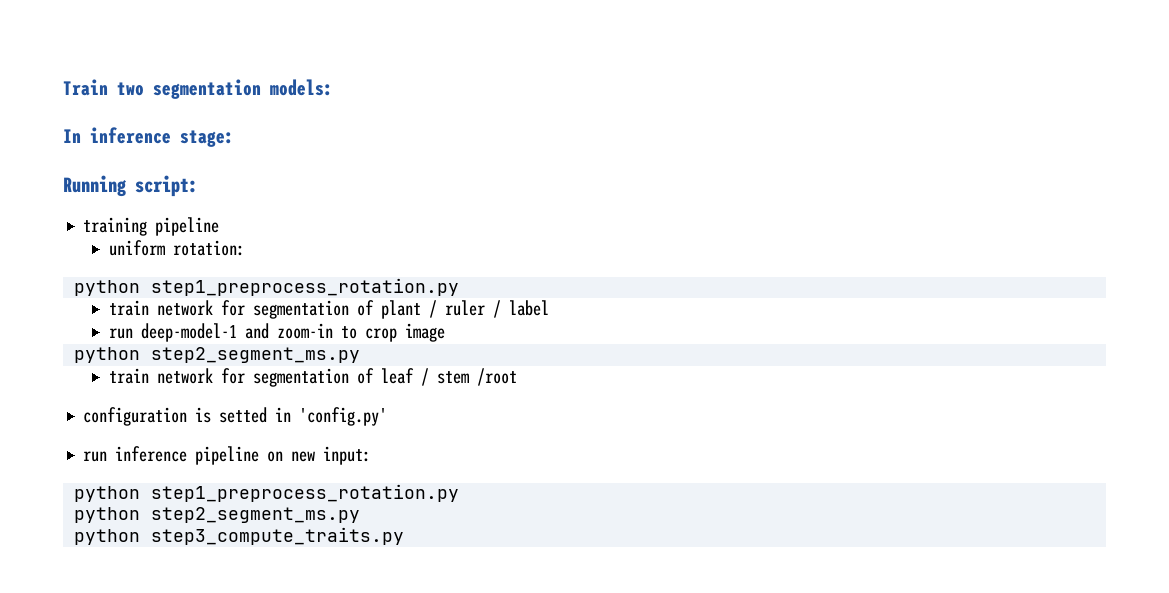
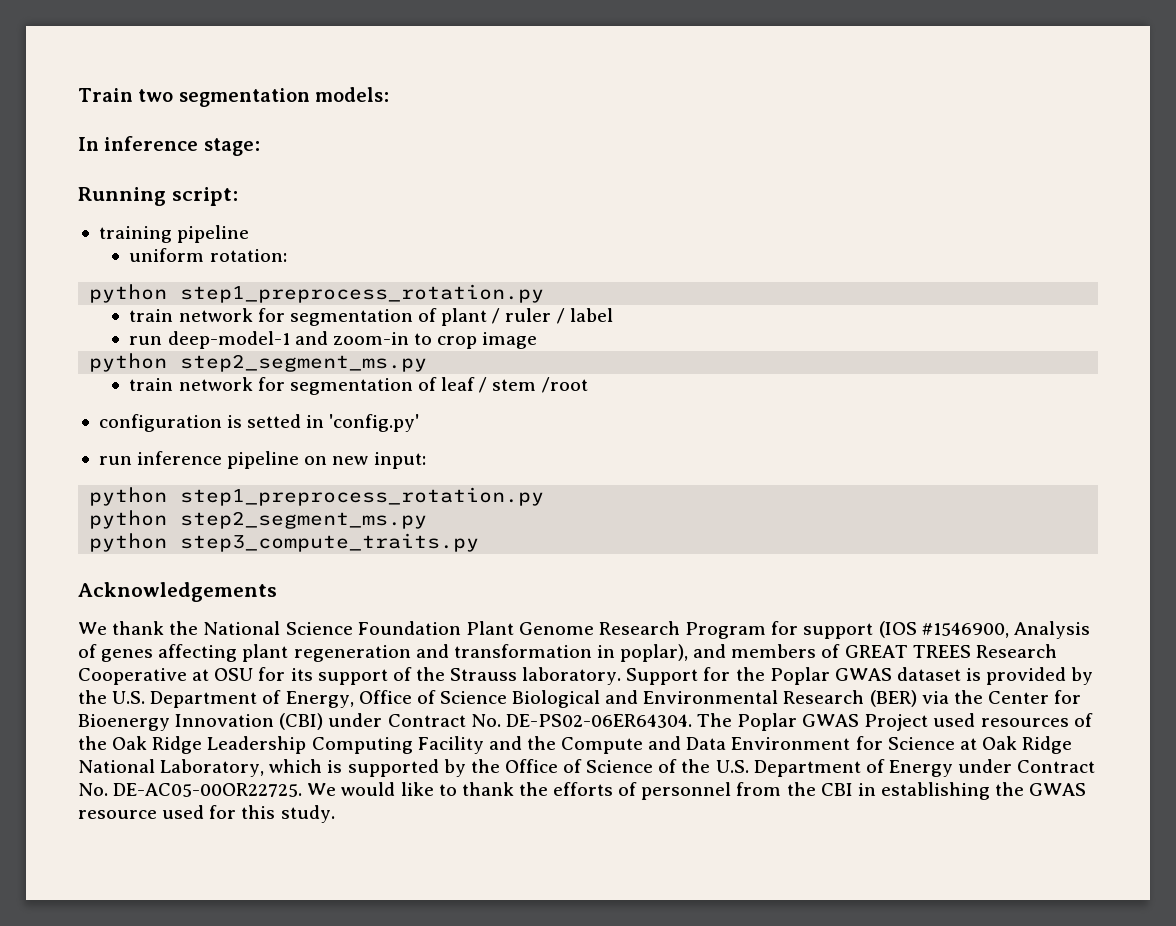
(405, 536) none -> [78,582,277,602] [78,621,1090,639] [78,644,1057,662] [78,667,1094,685] [78,690,1082,708] [78,713,1093,731] [78,736,1073,754] [78,759,1096,777] [78,782,1087,800] [78,805,335,823] // Acknowledgements // We thank the National Science Foundation Plant Genome Research Program for support (IOS #1546900, Analysis of genes affecting plant regeneration and transformation in poplar), and members of GREAT TREES Research Cooperative at OSU for its support of the Strauss laboratory. Support for the Poplar GWAS dataset is provided by the U.S. Department of Energy, Office of Science Biological and Environmental Research (BER) via the Center for Bioenergy Innovation (CBI) under Contract No. DE-PS02-06ER64304. The Poplar GWAS Project used resources of the Oak Ridge Leadership Computing Facility and the Compute and Data Environment for Science at Oak Ridge National Laboratory, which is supported by the Office of Science of the U.S. Department of Energy under Contract No. DE-AC05-00OR22725. We would like to thank the efforts of personnel from the CBI in establishing the GWAS resource used for this study.

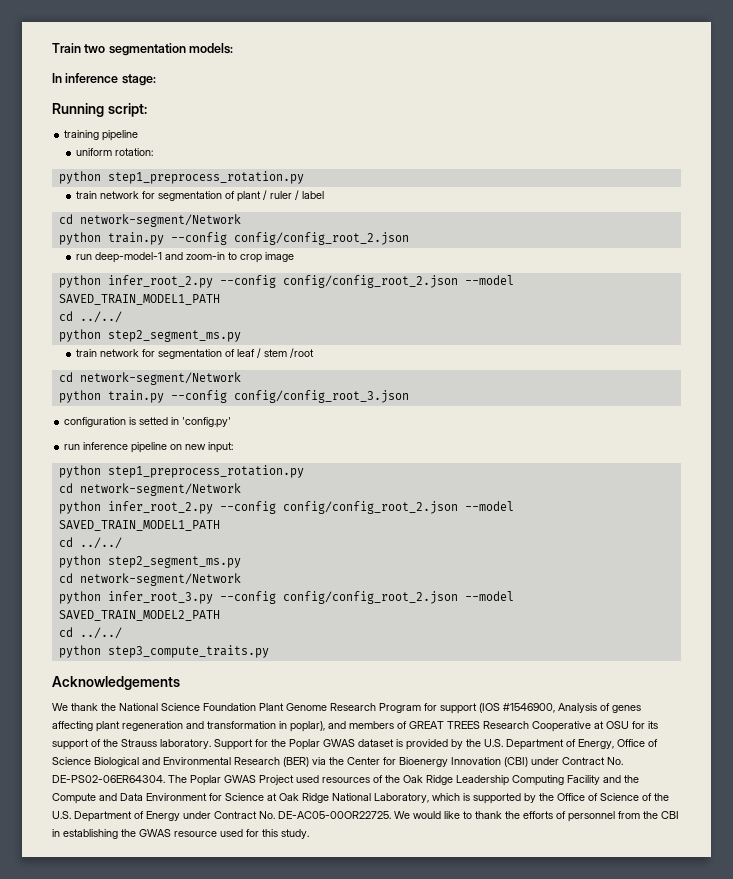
(613, 315) none -> [58,214,241,227] [58,232,409,245] // cd network-segment/Network // python train.py --config config/config_root_2.json
(538, 340) none -> [58,275,514,288] [58,294,220,305] [58,311,122,323] // python infer_root_2.py --config config/config_root_2.json --model SAVED_TRAIN_MODEL1_PATH // cd ../../
(588, 385) none -> [58,372,241,385] [58,390,409,403] // cd network-segment/Network // python train.py --config config/config_root_3.json
[89,510,428,529] python step2_segment_ms.py -> [58,483,241,496] [58,501,514,514] [58,520,220,531] [58,537,122,549] [58,555,241,568] [58,573,241,586] [58,591,514,604] [58,610,220,621] [58,627,122,639] cd network-segment/Network // python infer_root_2.py --config config/config_root_2.json --model SAVED_TRAIN_MODEL1_PATH // cd ../../ // python step2_segment_ms.py // cd network-segment/Network // python infer_root_3.py --config config/config_root_2.json --model SAVED_TRAIN_MODEL2_PATH // cd ../../

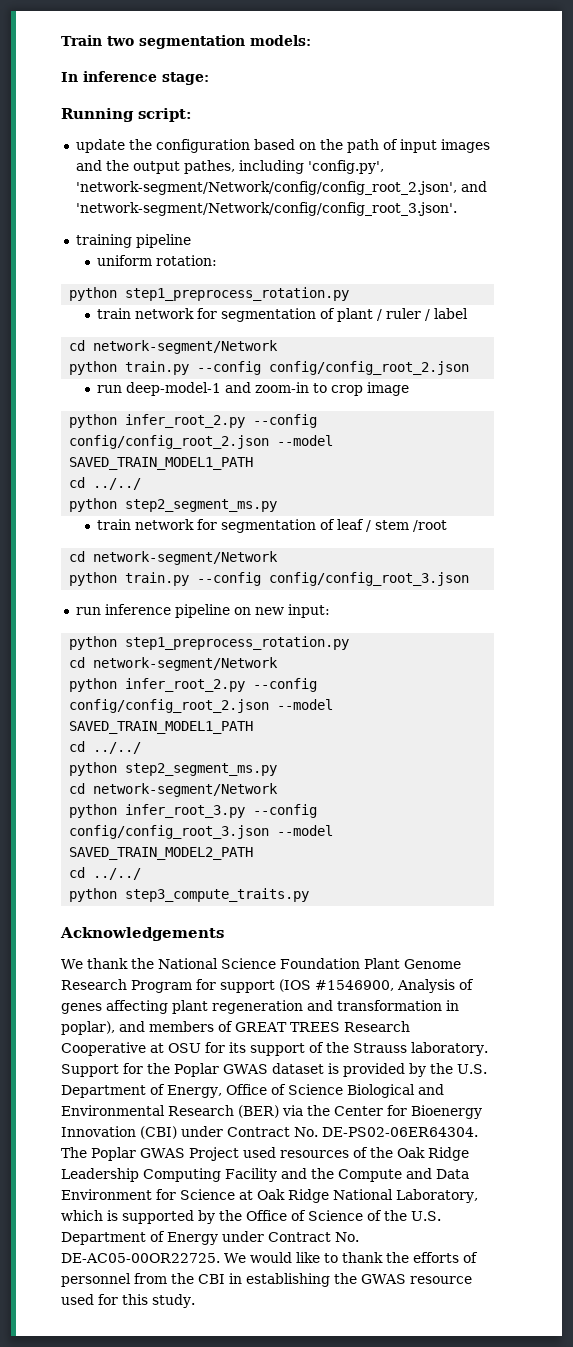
(147, 110) none -> [75,139,490,153] [75,160,384,174] [75,181,487,195] [75,202,457,216] // update the configuration based on the path of input images and the output pathes, including 'config.py', 'network-segment/Network/config/config_root_2.json', and 'network-segment/Network/config/config_root_3.json'.
[64,417,232,428] // configuration is setted in 'config.py' -> (470, 579) none
[282,591,458,604] config/config_root_2.json -> [69,825,270,839] config/config_root_3.json

